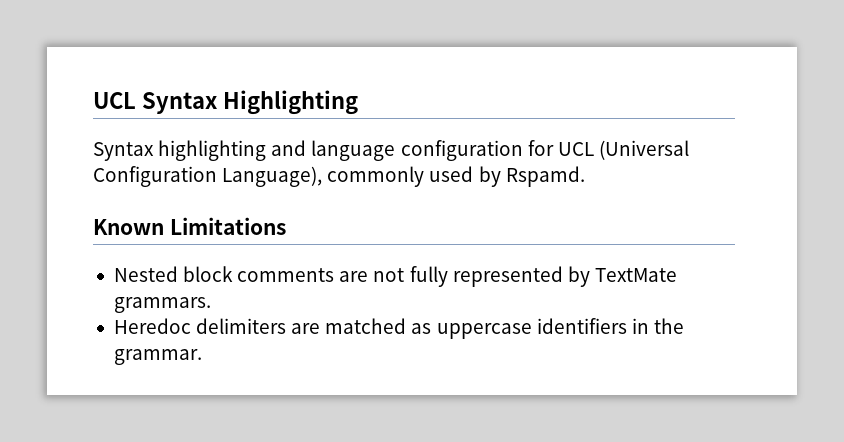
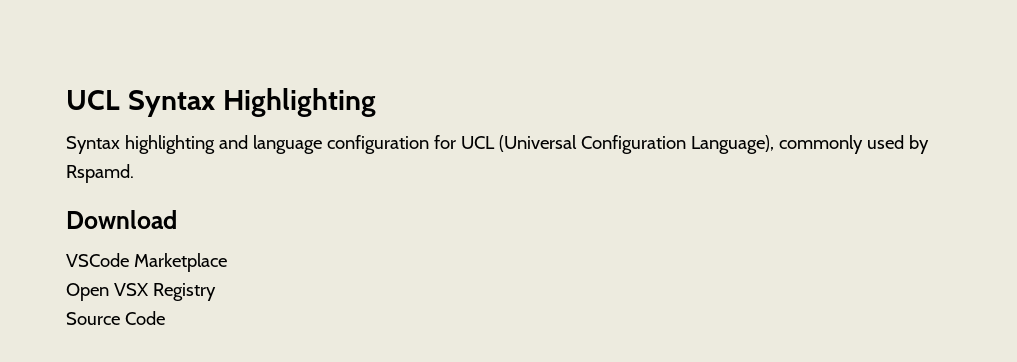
[93,217,286,235] [113,266,677,287] [113,297,211,313] [113,318,684,339] [113,349,202,365] Known Limitations // Nested block comments are not fully represented by TextMate grammars. // Heredoc delimiters are matched as uppercase identifiers in the grammar. -> [66,210,177,229] [66,253,227,272] [66,283,216,301] [66,311,165,325] Download // VSCode Marketplace // Open VSX Registry // Source Code

